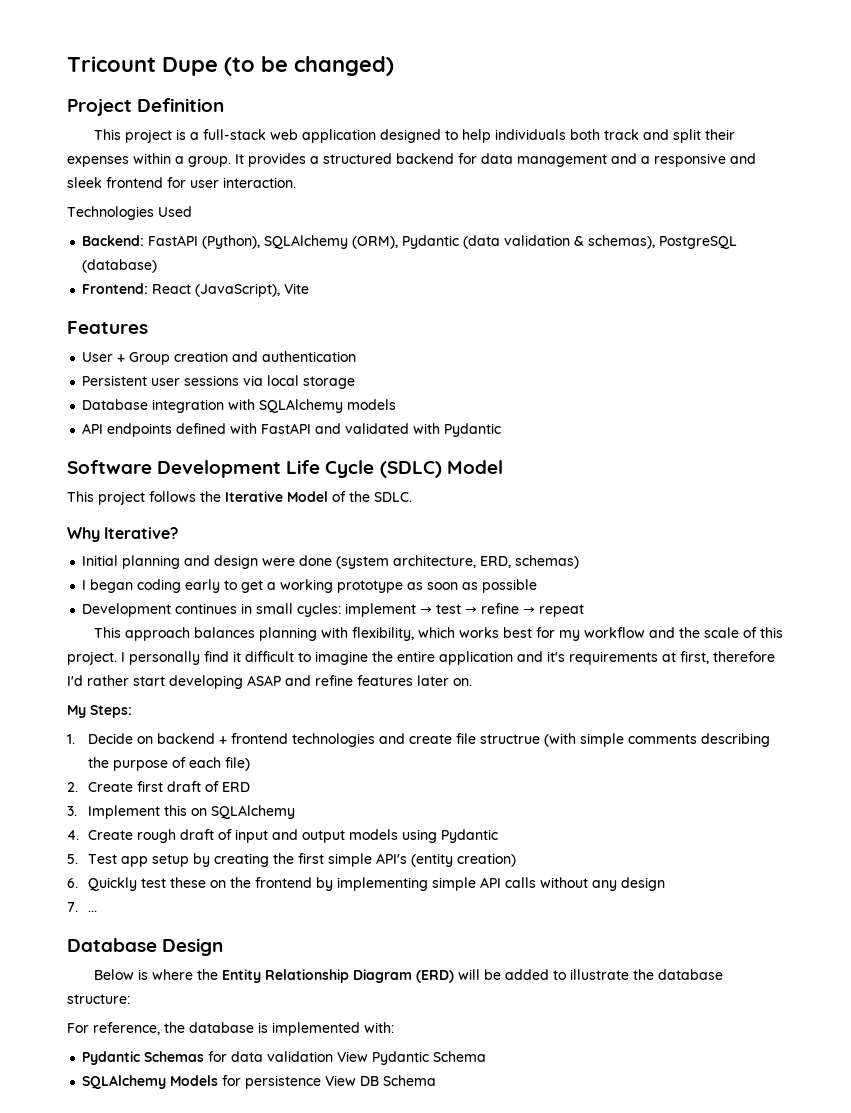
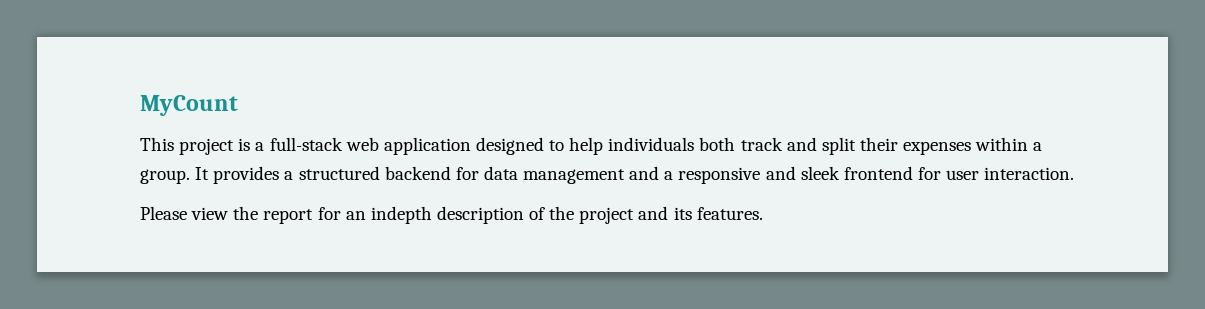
[67,56,394,76] [67,98,225,116] Tricount Dupe (to be changed) // Project Definition -> [140,95,238,116] MyCount
[67,206,192,220] [82,235,738,249] [82,259,158,273] [82,283,310,297] [67,321,148,334] [82,351,357,365] [82,375,356,389] [82,399,397,413] [82,423,502,437] [67,460,503,478] [67,491,412,505] [67,527,179,542] [82,555,580,569] [82,579,538,593] [82,603,585,617] [94,627,784,641] [67,651,775,665] [67,675,472,689] [67,705,132,718] [67,733,771,747] [88,757,251,771] [67,781,251,792] [67,805,296,819] [67,829,499,843] [67,853,517,867] [67,877,666,891] [67,902,98,912] [67,938,224,956] [94,969,724,983] [67,994,130,1004] [67,1022,394,1036] [82,1051,487,1065] [82,1075,437,1089] Technologies Used // Backend: FastAPI (Python), SQLAlchemy (ORM), Pydantic (data validation & schemas), PostgreSQL (database) // Frontend: React (JavaScript), Vite // Features // User + Group creation and authentication // Persistent user sessions via local storage // Database integration with SQLAlchemy models // API endpoints defined with FastAPI and validated with Pydantic // Software Development Life Cycle (SDLC) Model // This project follows the Iterative Model of the SDLC. // Why Iterative? // Initial planning and design were done (system architecture, ERD, schemas) // I began coding early to get a working prototype as soon as possible // Development continues in small cycles: implement → test → refine → repeat // This approach balances planning with flexibility, which works best for my workflow and the scale of this project. I personally find it difficult to imagine the entire application and it's requirements at first, therefore I'd rather start developing ASAP and refine features later on. // My Steps: // 1. Decide on backend + frontend technologies and create file structrue (with simple comments describing the purpose of each file) // 2. Create first draft of ERD // 3. Implement this on SQLAlchemy // 4. Create rough draft of input and output models using Pydantic // 5. Test app setup by creating the first simple API's (entity creation) // 6. Quickly test these on the frontend by implementing simple API calls without any design // 7. ... // Database Design // Below is where the Entity Relationship Diagram (ERD) will be added to illustrate the database structure: // For reference, the database is implemented with: // Pydantic Schemas for data validation View Pydantic Schema // SQLAlchemy Models for persistence View DB Schema -> [140,206,763,224] Please view the report for an indepth description of the project and its features.

